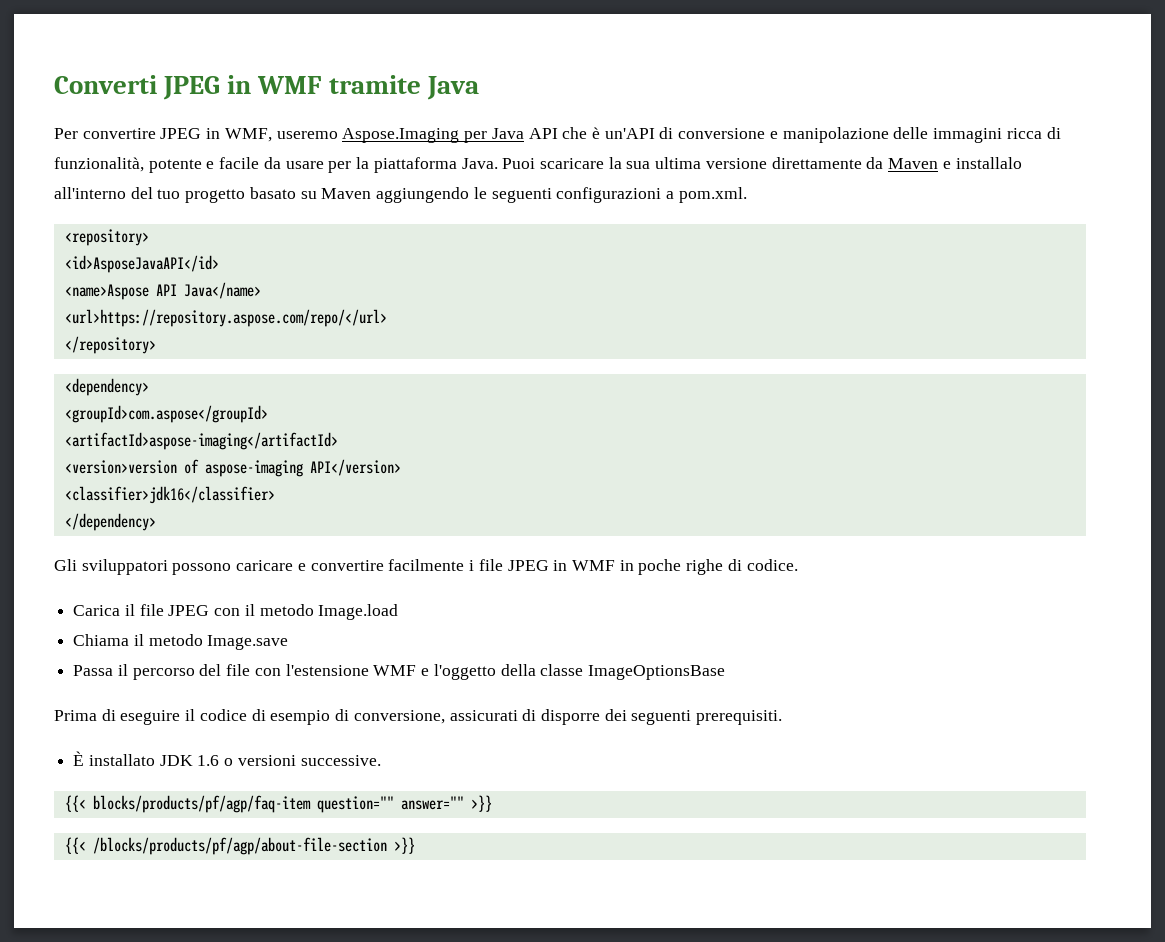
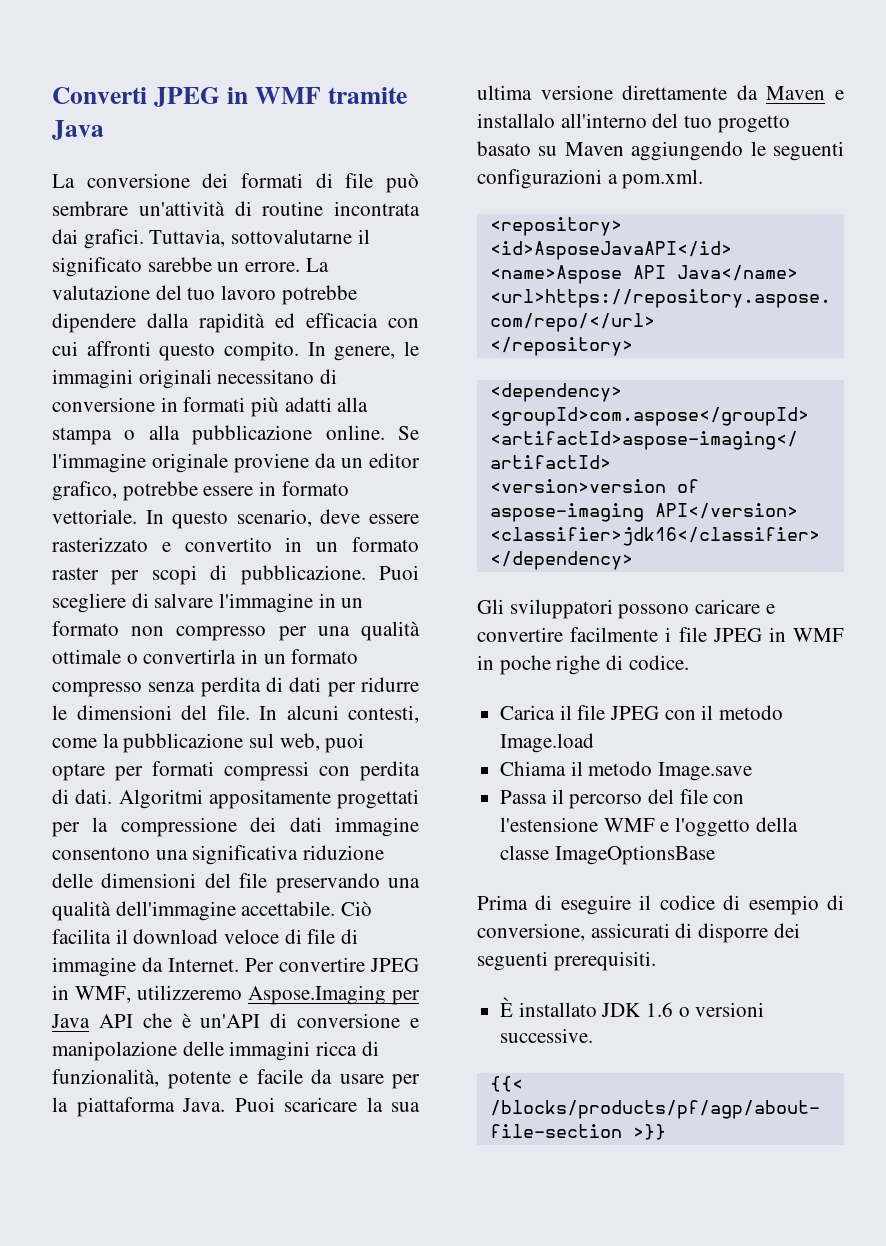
(479, 88) none -> [52,173,420,193] [52,201,420,216] [52,229,370,249] [52,257,329,277] [52,285,357,305] [52,313,419,333] [52,341,419,361] [52,369,338,389] [52,397,369,417] [52,425,419,445] [52,453,420,473] [52,481,349,501] [52,509,419,529] [52,537,419,552] [52,565,419,585] [52,593,364,613] [52,621,420,641] [52,649,359,664] [52,677,419,697] [52,705,419,723] [52,733,365,753] [52,761,420,781] [52,789,419,809] [52,817,419,837] [52,845,385,865] [52,873,420,893] [52,901,373,921] [52,929,359,944] [52,957,239,977] La conversione dei formati di file può sembrare un'attività di routine incontrata dai grafici. Tuttavia, sottovalutarne il significato sarebbe un errore. La valutazione del tuo lavoro potrebbe dipendere dalla rapidità ed efficacia con cui affronti questo compito. In genere, le immagini originali necessitano di conversione in formati più adatti alla stampa o alla pubblicazione online. Se l'immagine originale proviene da un editor grafico, potrebbe essere in formato vettoriale. In questo scenario, deve essere rasterizzato e convertito in un formato raster per scopi di pubblicazione. Puoi scegliere di salvare l'immagine in un formato non compresso per una qualità ottimale o convertirla in un formato compresso senza perdita di dati per ridurre le dimensioni del file. In alcuni contesti, come la pubblicazione sul web, puoi optare per formati compressi con perdita di dati. Algoritmi appositamente progettati per la compressione dei dati immagine consentono una significativa riduzione delle dimensioni del file preservando una qualità dell'immagine accettabile. Ciò facilita il download veloce di file di immagine da Internet.
[276,131,338,139] useremo -> [137,985,242,1000] utilizzeremo
[64,795,492,813] // {{< blocks/products/pf/agp/faq-item question="" answer="" >}} -> (594, 1035) none

